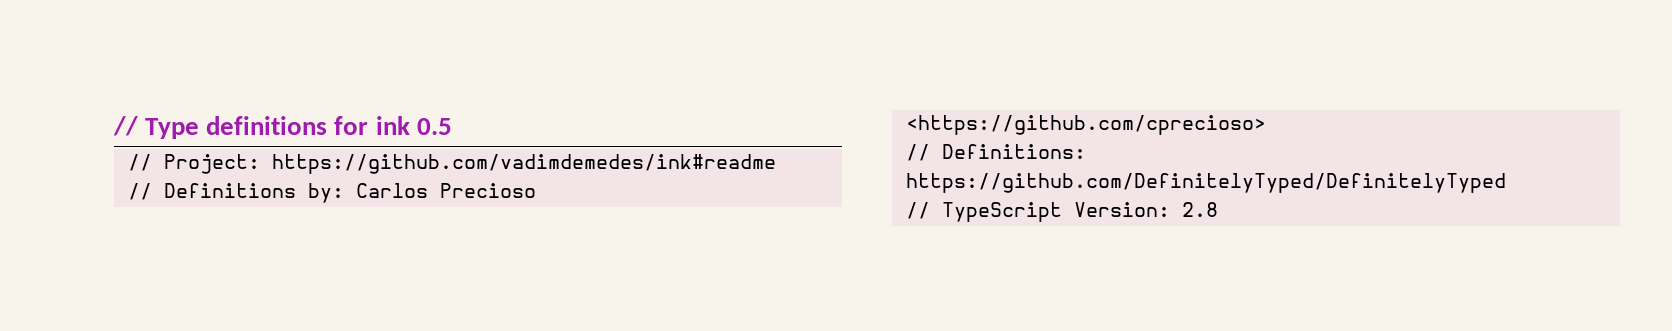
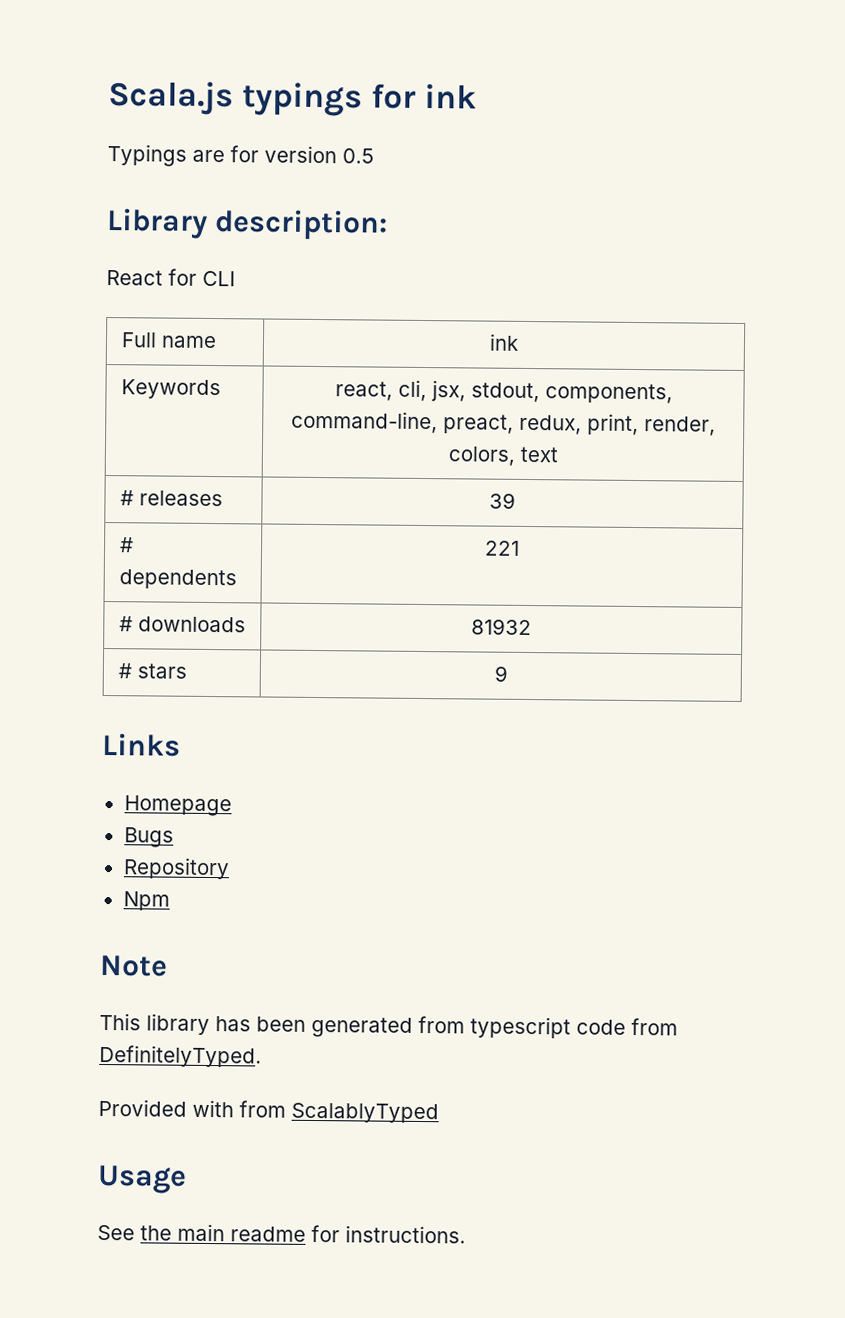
[113,116,328,139] // Type definitions -> [108,81,364,117] Scala.js typings
[416,118,452,135] [127,154,776,174] [127,183,536,203] [905,115,1266,135] [905,144,1086,161] [905,173,1506,193] [905,202,1218,222] 0.5 // // Project: https://github.com/vadimdemedes/ink#readme // // Definitions by: Carlos Precioso <https://github.com/cprecioso> // // Definitions: https://github.com/DefinitelyTyped/DefinitelyTyped // // TypeScript Version: 2.8 -> [107,144,374,167] [106,208,389,241] [106,268,236,287] [120,332,217,349] [489,333,519,351] [120,379,221,400] [334,379,673,404] [291,410,717,436] [447,446,559,466] [119,490,223,507] [489,492,516,509] [118,537,134,553] [118,569,237,590] [484,540,520,556] [118,616,246,633] [471,618,532,636] [117,663,187,679] [493,665,508,682] [102,732,181,757] [123,795,232,817] [123,827,174,848] [122,857,230,880] [122,891,170,911] [99,954,168,977] [99,1012,678,1039] [99,1044,262,1068] [98,1098,439,1124] [97,1164,187,1194] [97,1223,466,1244] // Typings are for version 0.5 // Library description: // React for CLI // Full name | ink // Keywords | react, cli, jsx, stdout, components, command-line, preact, redux, print, render, colors, text // # releases | 39 // # dependents | 221 // # downloads | 81932 // # stars | 9 // Links // Homepage // Bugs // Repository // Npm // Note // This library has been generated from typescript code from DefinitelyTyped. // Provided with from ScalablyTyped // Usage // See the main readme for instructions.

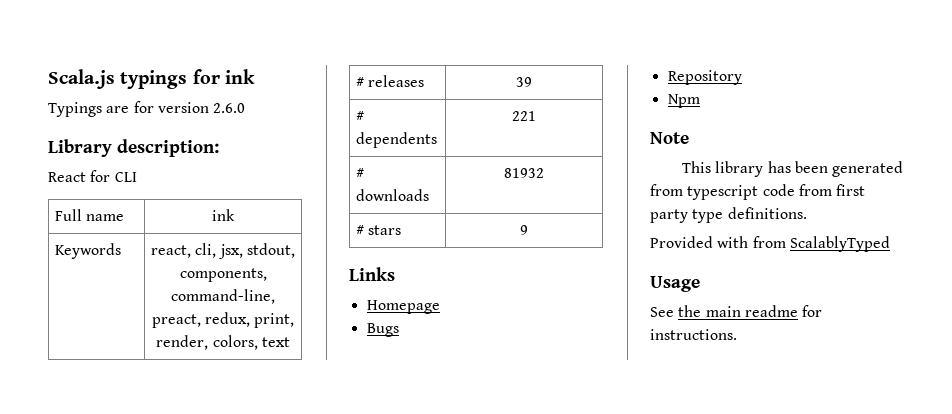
[342,148,374,164] 0.5 -> [213,103,246,113] 2.6.0
[99,1044,262,1068] DefinitelyTyped. -> [836,184,866,196] [650,207,807,223] first party type definitions.

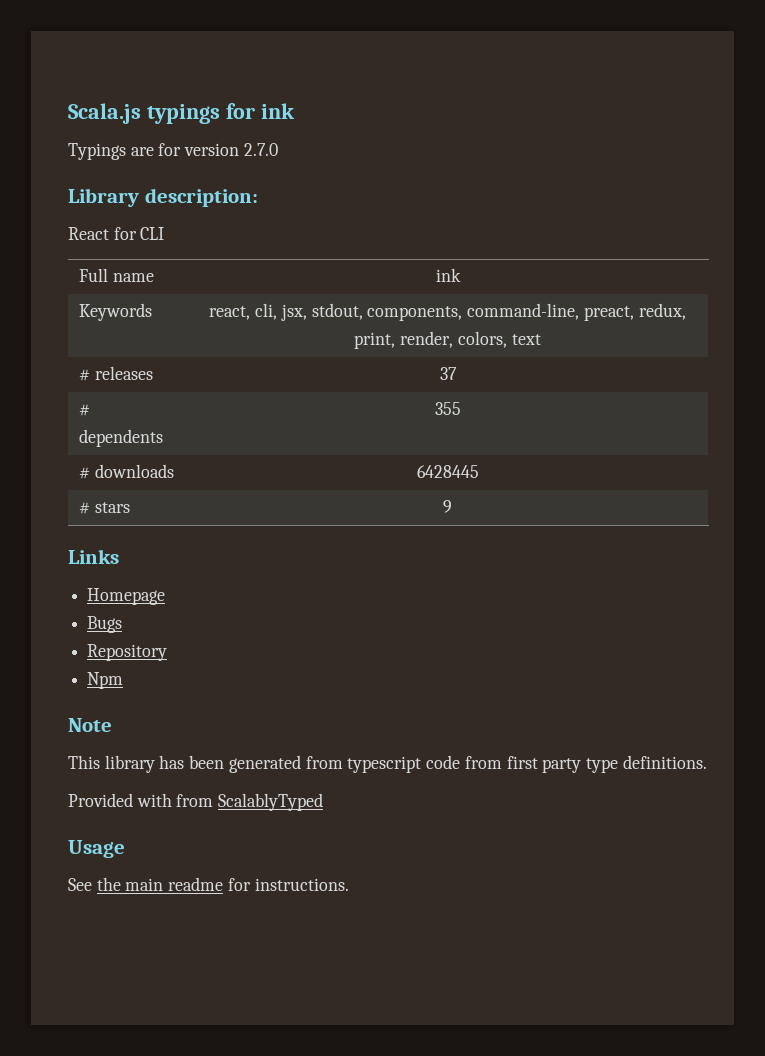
[213,103,246,113] 2.6.0 -> [243,143,278,156] 2.7.0
[516,77,532,87] 39 -> [439,367,457,380] 37
[512,111,536,121] 221 -> [434,402,461,415] 355
[504,168,544,178] 81932 -> [416,465,479,478] 6428445

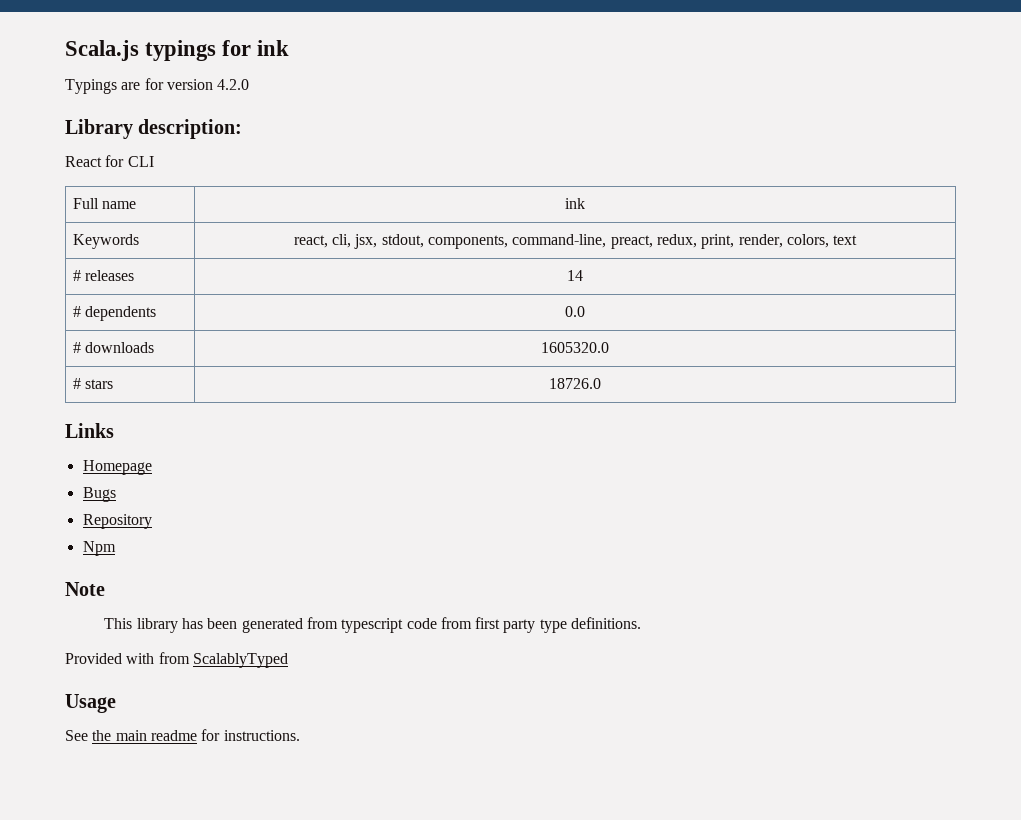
[243,143,278,156] 2.7.0 -> [217,79,250,90] 4.2.0
[439,367,457,380] 37 -> [567,270,583,281] 14
[434,402,461,415] 355 -> [565,306,585,317] 0.0
[416,465,479,478] 6428445 -> [541,342,609,353] 1605320.0
[443,500,452,513] 9 -> [549,378,601,389] 18726.0

